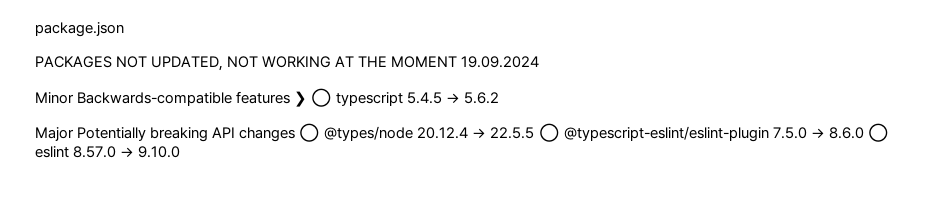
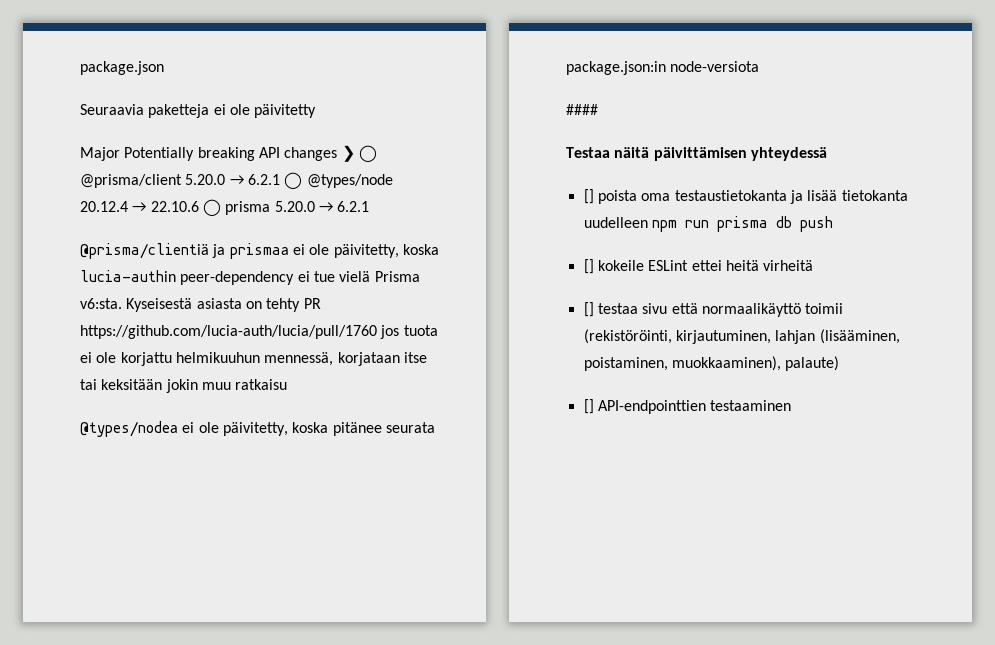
[35,56,540,71] [35,88,500,107] PACKAGES NOT UPDATED, NOT WORKING AT THE MOMENT 19.09.2024 // Minor Backwards-compatible features ❯ ◯ typescript 5.4.5 → 5.6.2 -> [80,104,317,118] Seuraavia paketteja ei ole päivitetty
[299,123,889,142] [35,146,181,158] ◯ @types/node 20.12.4 → 22.5.5 ◯ @typescript-eslint/eslint-plugin 7.5.0 → 8.6.0 ◯ eslint 8.57.0 → 9.10.0 -> [341,145,377,162] [80,172,393,189] [80,199,370,216] [80,243,439,259] [80,270,420,285] [80,298,321,312] [80,325,438,339] [80,352,427,366] [80,379,288,393] [80,421,435,437] [566,61,760,75] [566,104,598,115] [566,147,827,161] [583,189,908,204] [583,216,833,232] [583,259,814,274] [583,302,844,317] [583,329,900,344] [583,356,840,371] [583,399,792,414] ❯ ◯ @prisma/client 5.20.0 → 6.2.1 ◯ @types/node 20.12.4 → 22.10.6 ◯ prisma 5.20.0 → 6.2.1 // @prisma/clientiä ja prismaa ei ole päivitetty, koska lucia-authin peer-dependency ei tue vielä Prisma v6:sta. Kyseisestä asiasta on tehty PR https://github.com/lucia-auth/lucia/pull/1760 jos tuota ei ole korjattu helmikuuhun mennessä, korjataan itse tai keksitään jokin muu ratkaisu // @types/nodea ei ole päivitetty, koska pitänee seurata package.json:in node-versiota // #### // Testaa näitä päivittämisen yhteydessä // [] poista oma testaustietokanta ja lisää tietokanta uudelleen npm run prisma db push // [] kokeile ESLint ettei heitä virheitä // [] testaa sivu että normaalikäyttö toimii (rekistöröinti, kirjautuminen, lahjan (lisääminen, poistaminen, muokkaaminen), palaute) // [] API-endpointtien testaaminen

